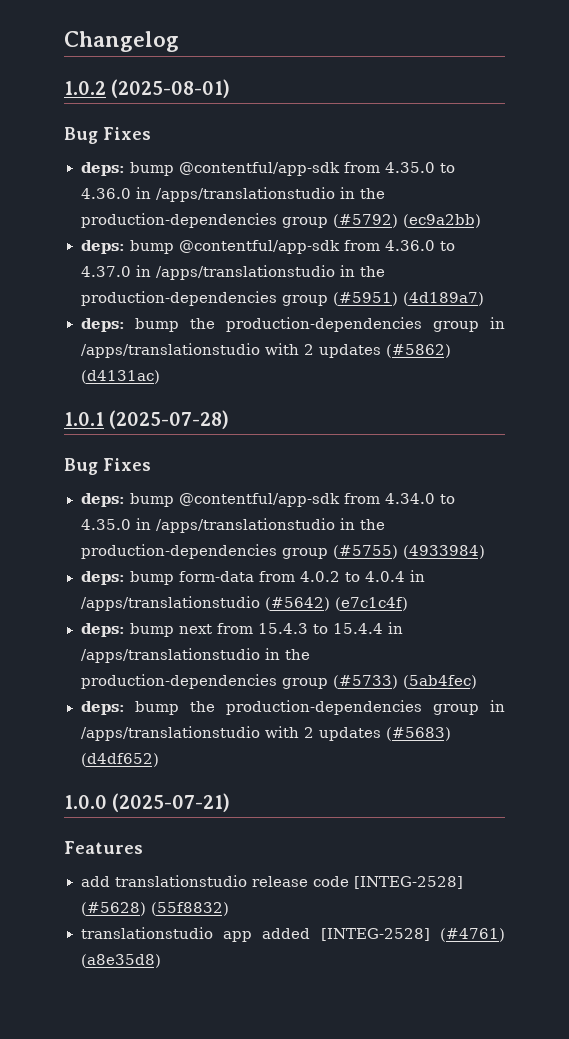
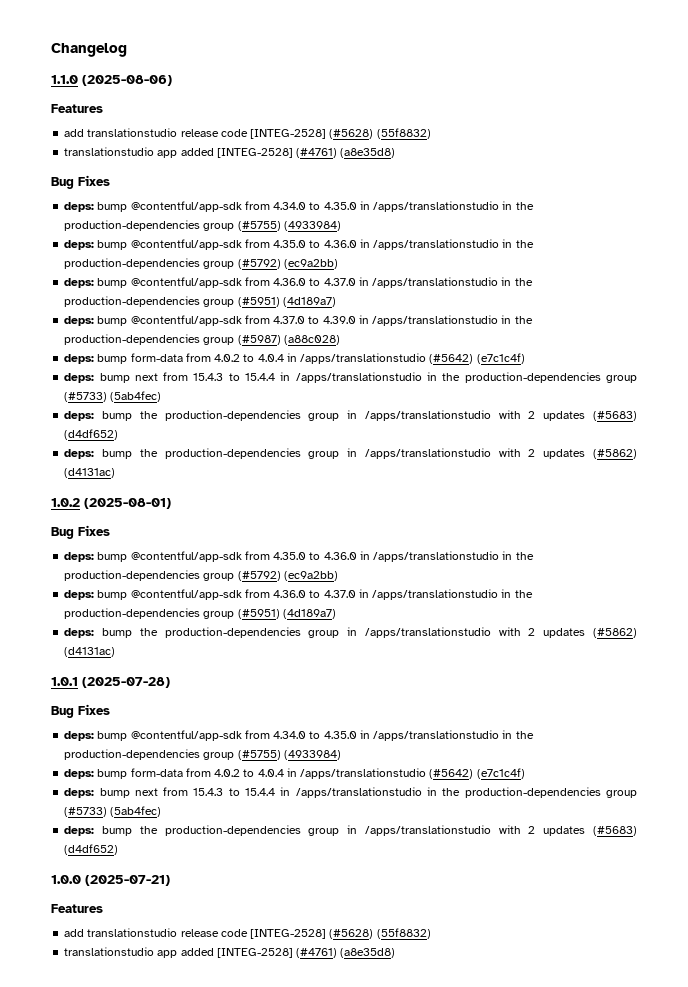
(179, 41) none -> [51,75,172,86] [51,104,103,113] [64,128,431,139] [64,147,396,158] [51,175,110,189] [64,201,534,212] [64,220,341,231] [64,239,534,250] [64,258,338,269] [64,277,533,288] [64,296,336,307] [64,315,533,326] [64,334,340,345] [64,353,525,364] [64,372,637,383] [64,391,162,402] [64,410,637,421] [64,429,119,440] [64,448,637,459] [64,468,116,478] // 1.1.0 (2025-08-06) // Features // add translationstudio release code [INTEG-2528] (#5628) (55f8832) // translationstudio app added [INTEG-2528] (#4761) (a8e35d8) // Bug Fixes // deps: bump @contentful/app-sdk from 4.34.0 to 4.35.0 in /apps/translationstudio in the production-dependencies group (#5755) (4933984) // deps: bump @contentful/app-sdk from 4.35.0 to 4.36.0 in /apps/translationstudio in the production-dependencies group (#5792) (ec9a2bb) // deps: bump @contentful/app-sdk from 4.36.0 to 4.37.0 in /apps/translationstudio in the production-dependencies group (#5951) (4d189a7) // deps: bump @contentful/app-sdk from 4.37.0 to 4.39.0 in /apps/translationstudio in the production-dependencies group (#5987) (a88c028) // deps: bump form-data from 4.0.2 to 4.0.4 in /apps/translationstudio (#5642) (e7c1c4f) // deps: bump next from 15.4.3 to 15.4.4 in /apps/translationstudio in the production-dependencies group (#5733) (5ab4fec) // deps: bump the production-dependencies group in /apps/translationstudio with 2 updates (#5683) (d4df652) // deps: bump the production-dependencies group in /apps/translationstudio with 2 updates (#5862) (d4131ac)

